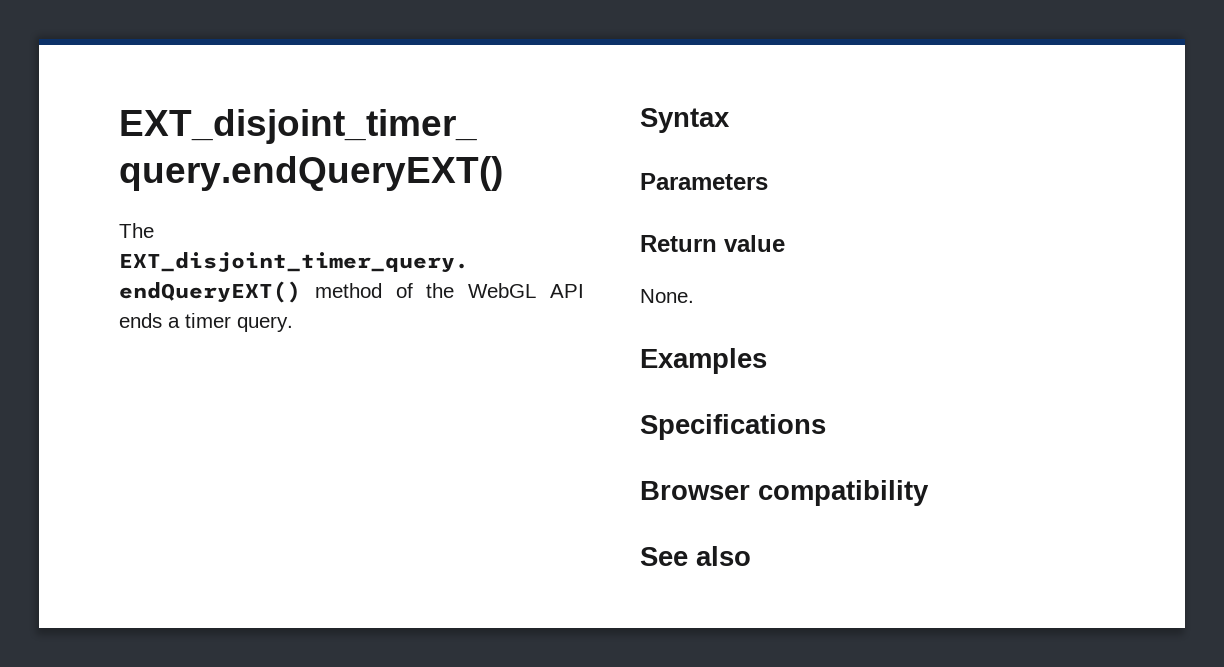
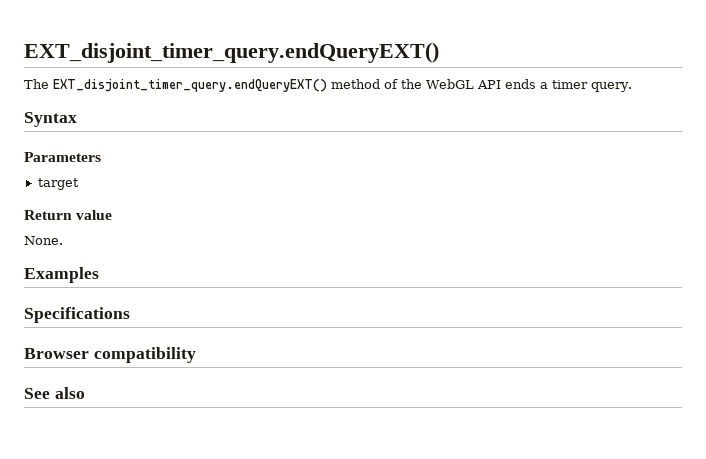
(768, 181) none -> [37,178,79,190] // target

